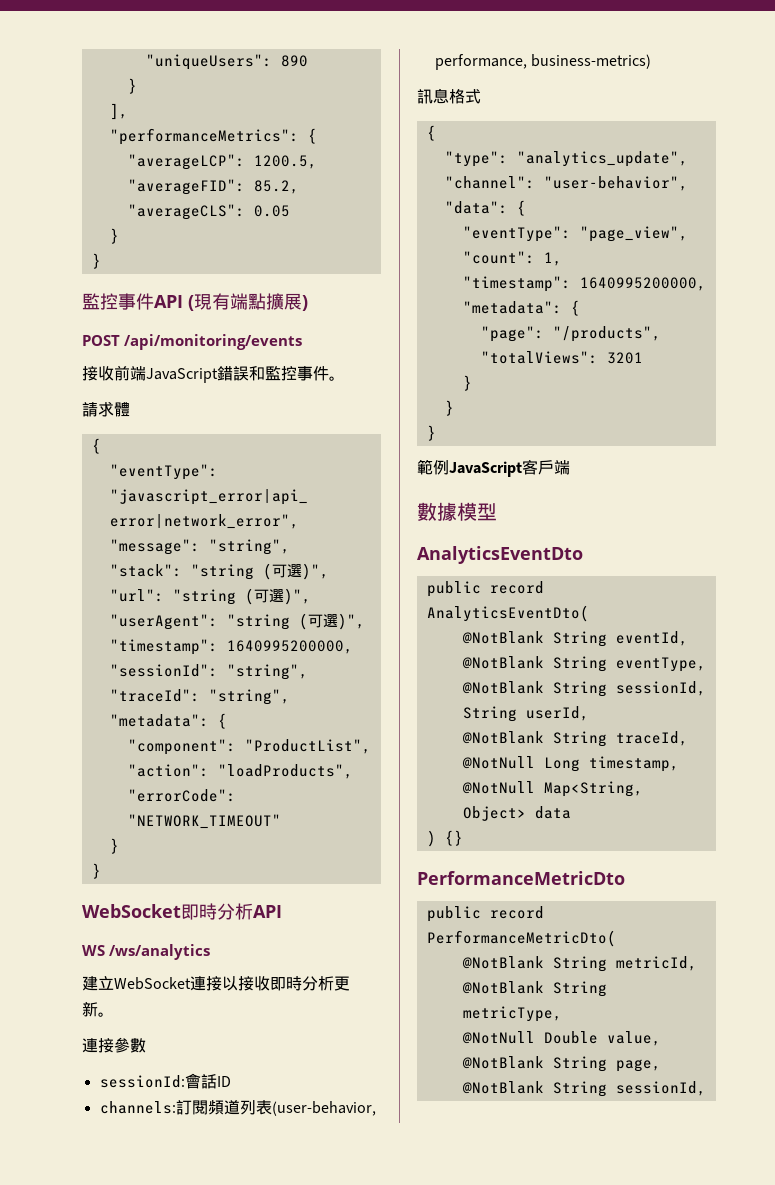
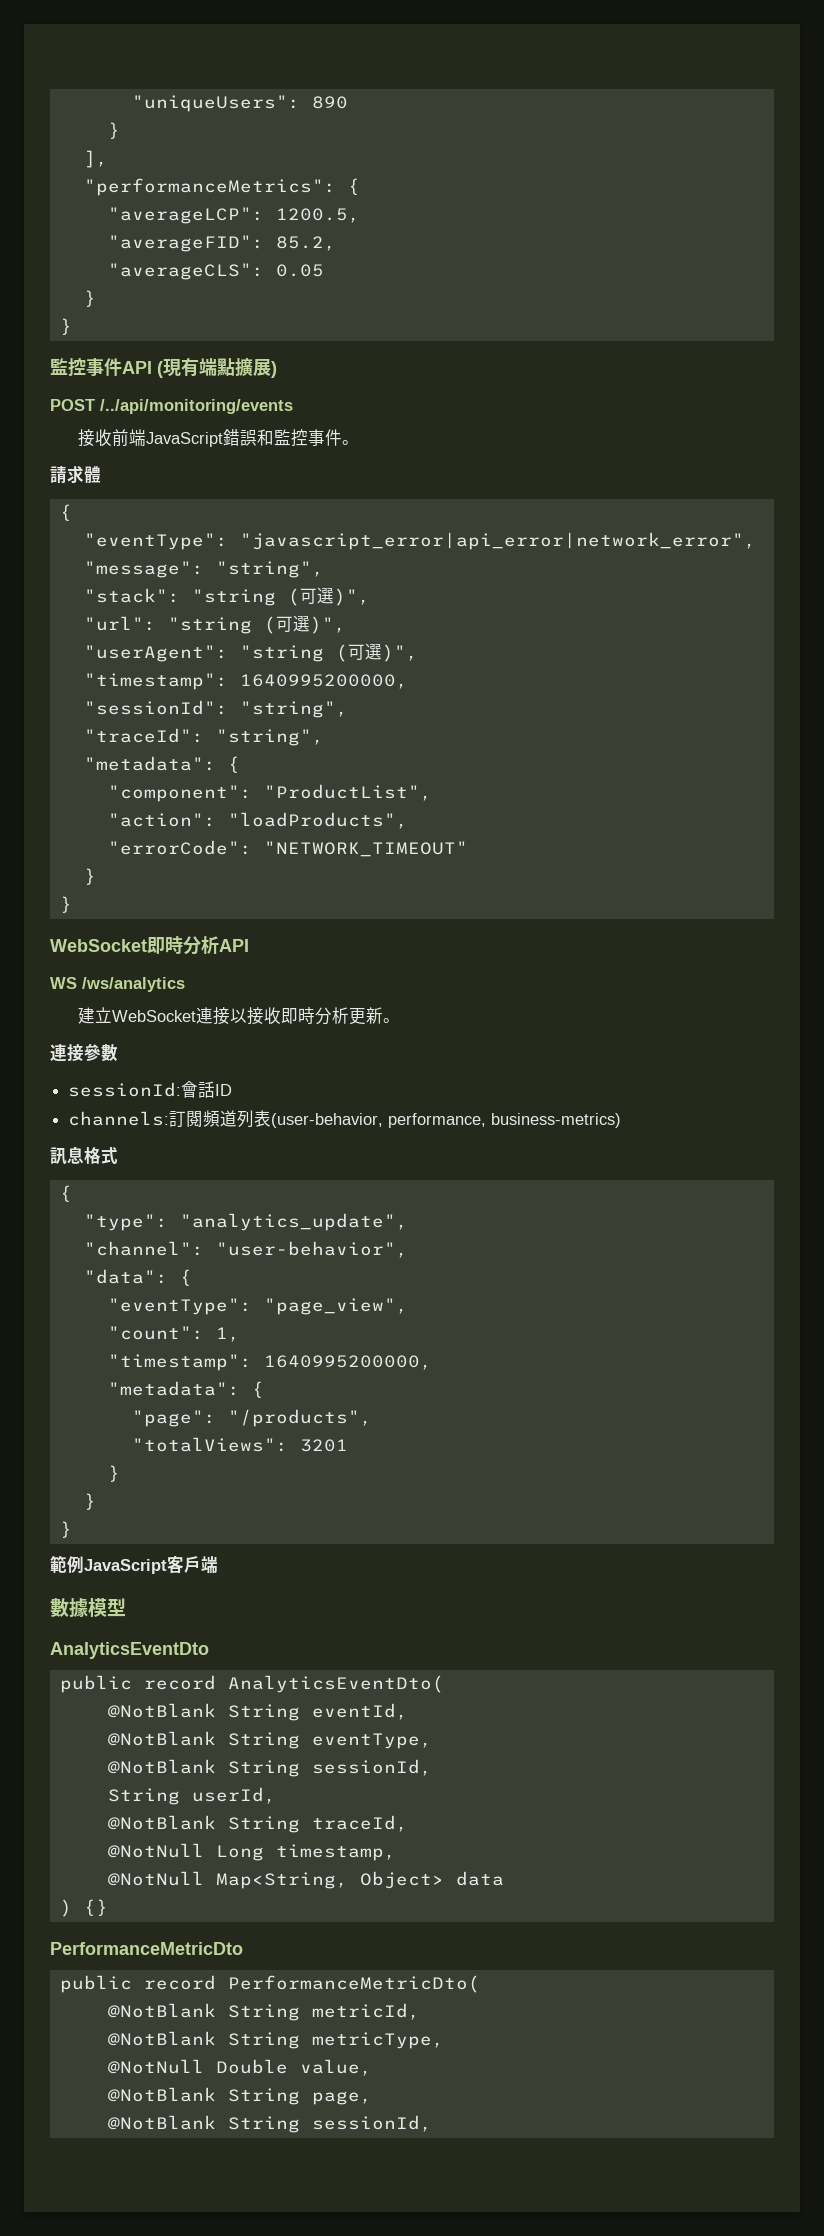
[124,334,303,350] /api/monitoring/events -> [100,399,293,414] /../api/monitoring/events

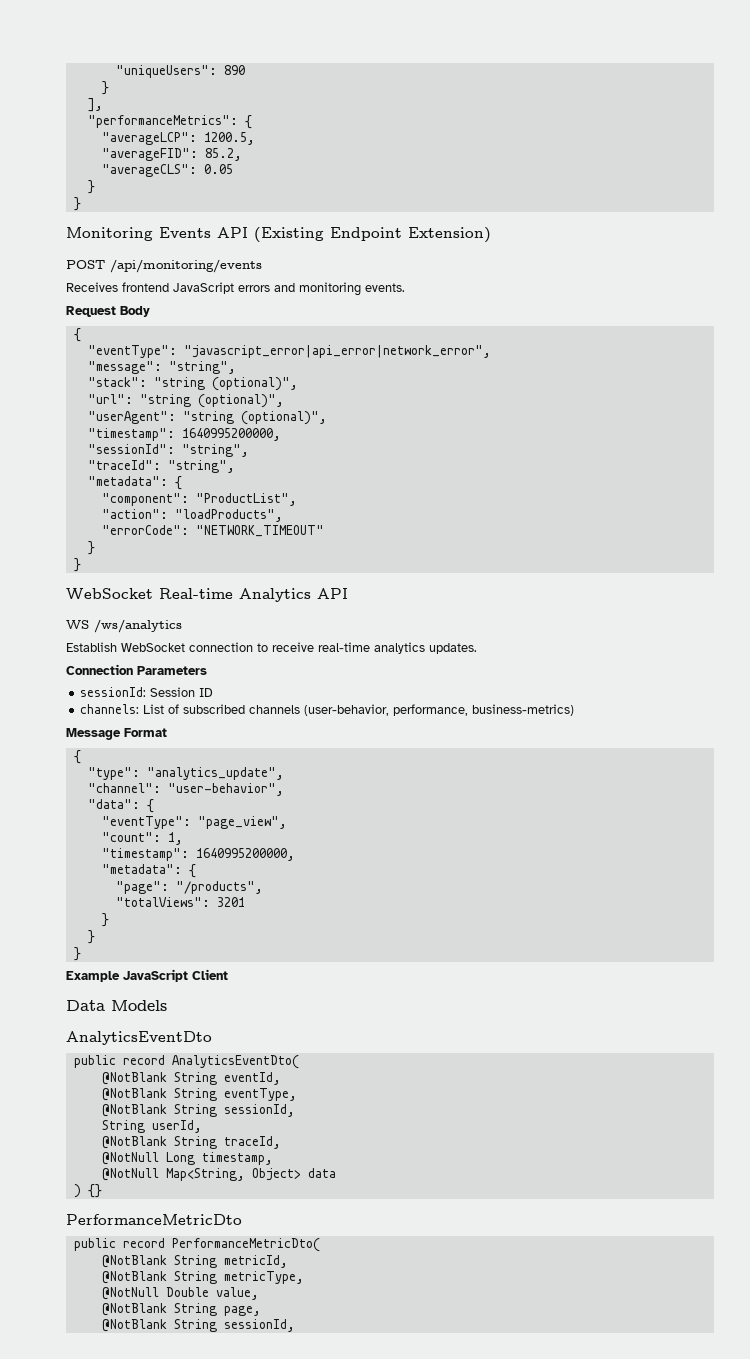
[50,358,277,378] [50,399,293,414] [78,429,360,447] [50,465,101,484] 監控事件API (現有端點擴展) // POST /../api/monitoring/events // 接收前端JavaScript錯誤和監控事件。 // 請求體 -> [66,227,491,243] [66,259,262,273] [66,282,405,296] [66,306,150,317] Monitoring Events API (Existing Endpoint Extension) // POST /api/monitoring/events // Receives frontend JavaScript errors and monitoring events. // Request Body
[287,587,370,606] (可選)", -> [211,377,298,391] (optional)",
[263,615,346,634] (可選)", -> [197,394,284,408] (optional)",
[335,643,418,662] (可選)", -> [240,411,327,425] (optional)",
[147,936,219,955] 即時分析 -> [159,588,311,602] Real-time Analytics
[78,1007,401,1025] [50,1043,118,1062] 建立WebSocket連接以接收即時分析更新。 // 連接參數 -> [66,642,477,654] [66,664,207,675] Establish WebSocket connection to receive real-time analytics updates. // Connection Parameters
[181,1081,216,1098] 會話 -> [150,687,196,697] Session
[169,1110,272,1128] 訂閱頻道列表 -> [143,704,301,714] List of subscribed channels
[50,1146,118,1165] 訊息格式 -> [66,728,167,740] Message Format
[50,1555,218,1574] [50,1598,126,1617] 範例JavaScript客戶端 // 數據模型 -> [66,969,228,982] [66,1000,167,1011] Example JavaScript Client // Data Models

